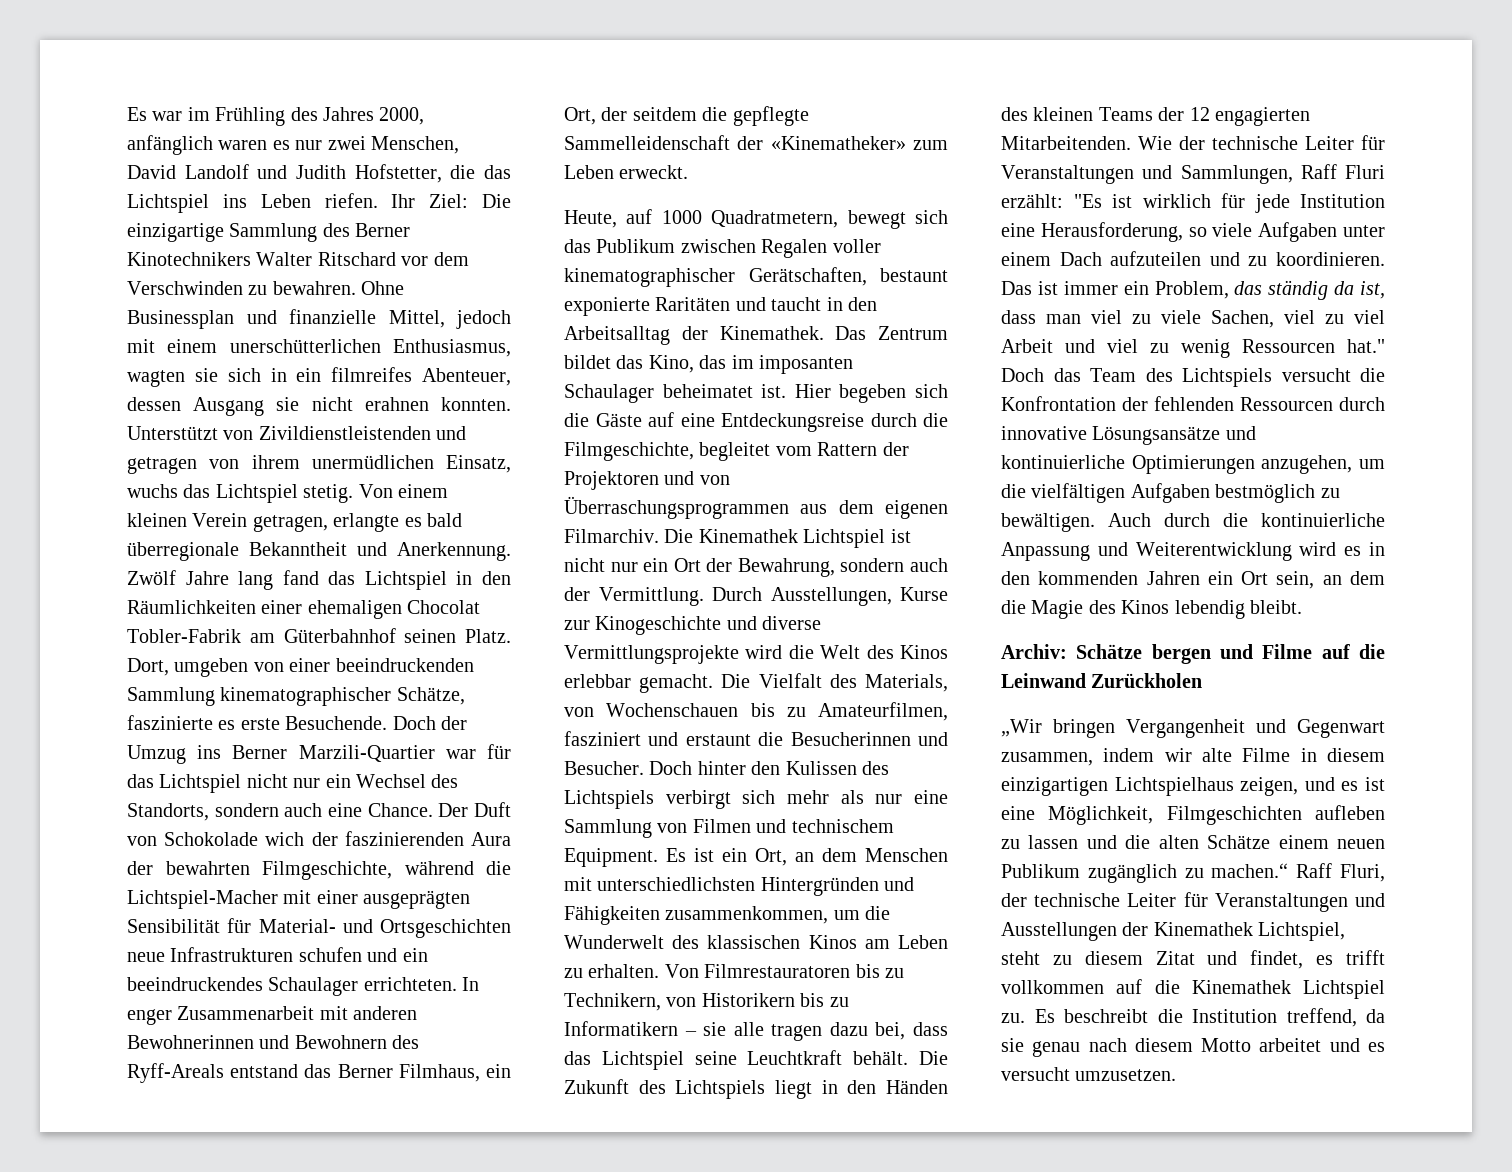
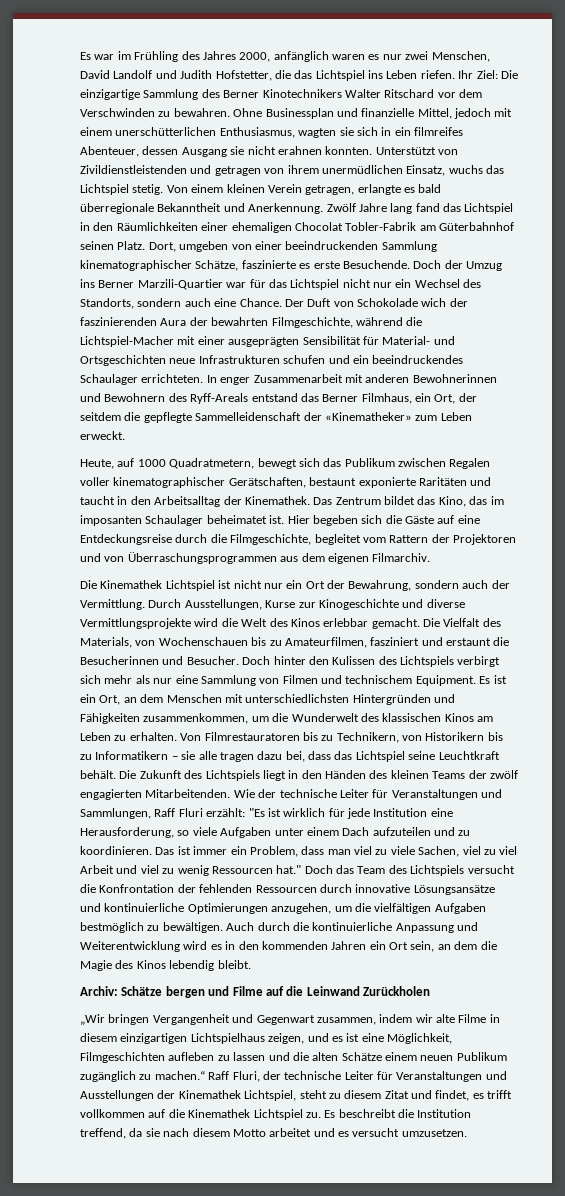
(659, 536) none -> (431, 557) //
[1189,107,1210,121] 12 -> [489,770,518,779] zwölf
[1234,280,1385,300] das ständig da ist, -> (298, 851) none
[1032,1041,1081,1057] genau -> (160, 1132) none

